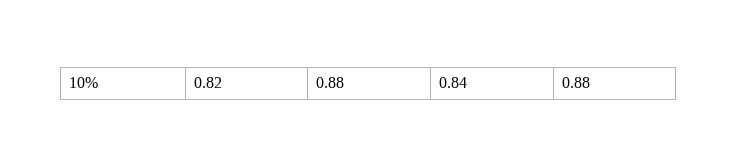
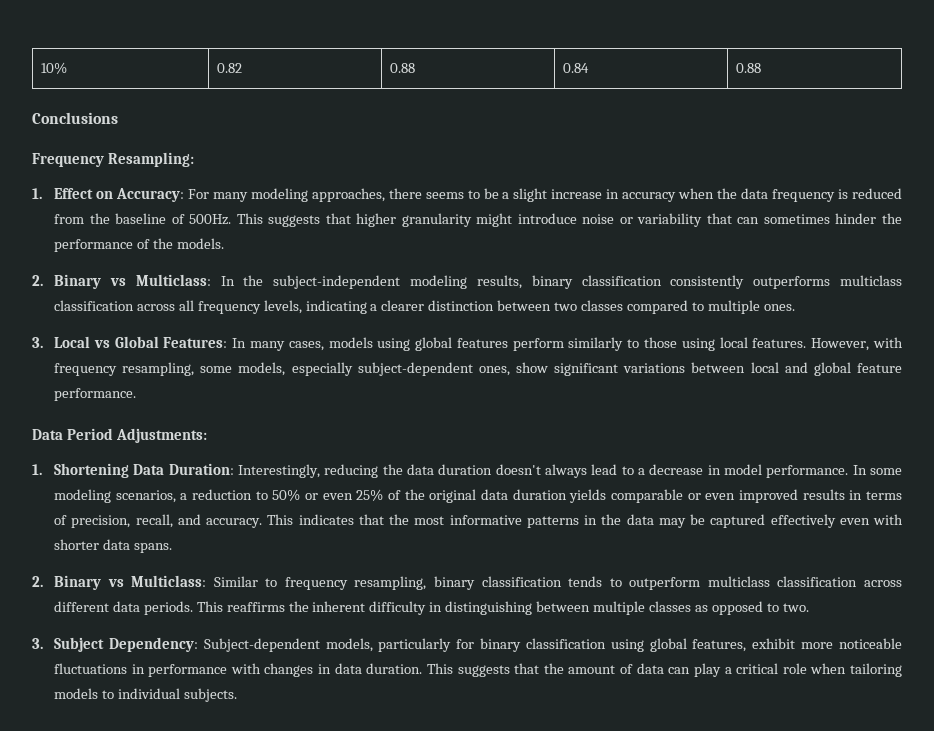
(591, 82) none -> [32,112,118,124] [32,152,195,167] [32,188,902,202] [53,213,903,227] [53,238,224,252] [32,274,902,289] [53,300,795,314] [32,336,903,351] [53,362,903,376] [53,388,136,401] [32,428,208,443] [32,463,903,478] [53,489,903,503] [53,514,903,528] [53,539,172,553] [32,575,902,590] [53,601,809,615] [32,637,903,652] [53,663,902,677] [53,688,237,702] // Conclusions // Frequency Resampling: // 1. Effect on Accuracy: For many modeling approaches, there seems to be a slight increase in accuracy when the data frequency is reduced from the baseline of 500Hz. This suggests that higher granularity might introduce noise or variability that can sometimes hinder the performance of the models. // 2. Binary vs Multiclass: In the subject-independent modeling results, binary classification consistently outperforms multiclass classification across all frequency levels, indicating a clearer distinction between two classes compared to multiple ones. // 3. Local vs Global Features: In many cases, models using global features perform similarly to those using local features. However, with frequency resampling, some models, especially subject-dependent ones, show significant variations between local and global feature performance. // Data Period Adjustments: // 1. Shortening Data Duration: Interestingly, reducing the data duration doesn't always lead to a decrease in model performance. In some modeling scenarios, a reduction to 50% or even 25% of the original data duration yields comparable or even improved results in terms of precision, recall, and accuracy. This indicates that the most informative patterns in the data may be captured effectively even with shorter data spans. // 2. Binary vs Multiclass: Similar to frequency resampling, binary classification tends to outperform multiclass classification across different data periods. This reaffirms the inherent difficulty in distinguishing between multiple classes as opposed to two. // 3. Subject Dependency: Subject-dependent models, particularly for binary classification using global features, exhibit more noticeable fluctuations in performance with changes in data duration. This suggests that the amount of data can play a critical role when tailoring models to individual subjects.

